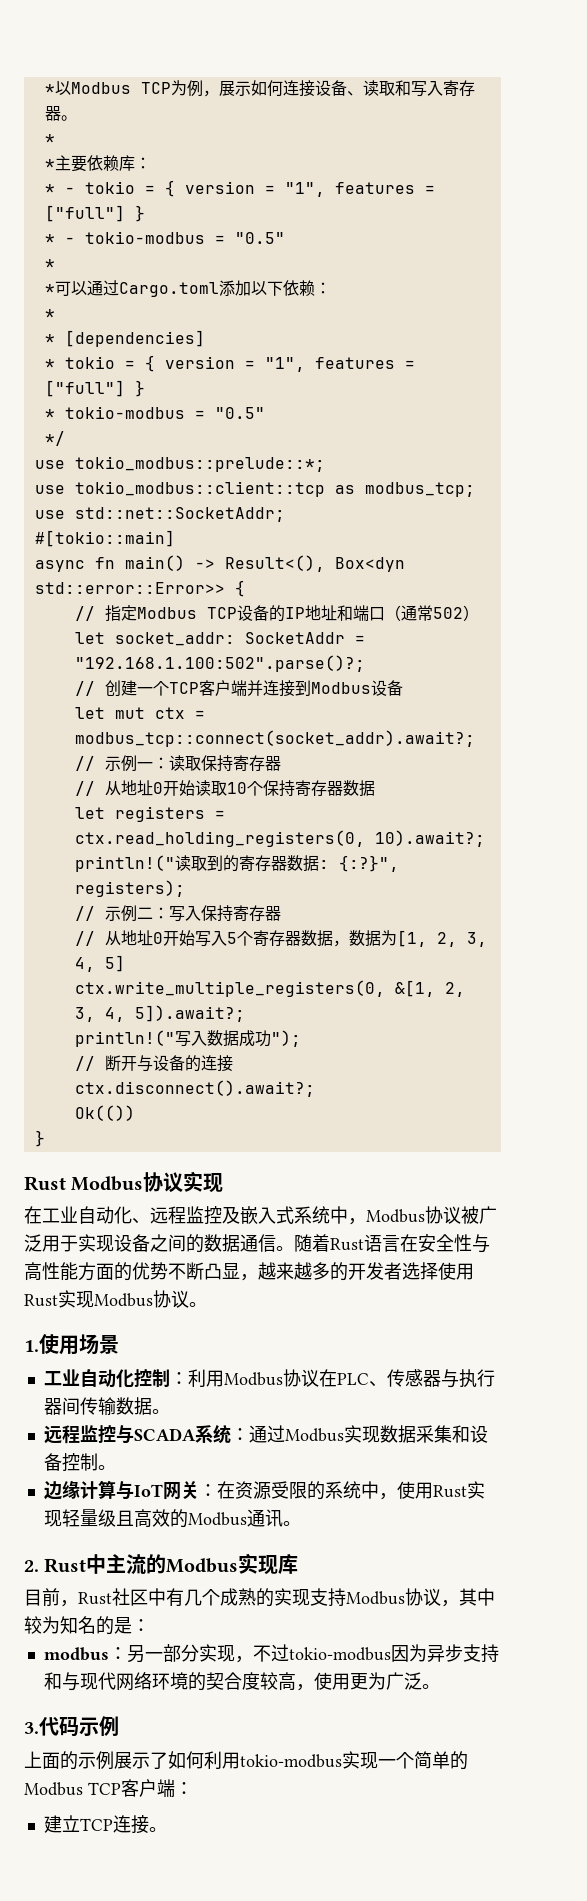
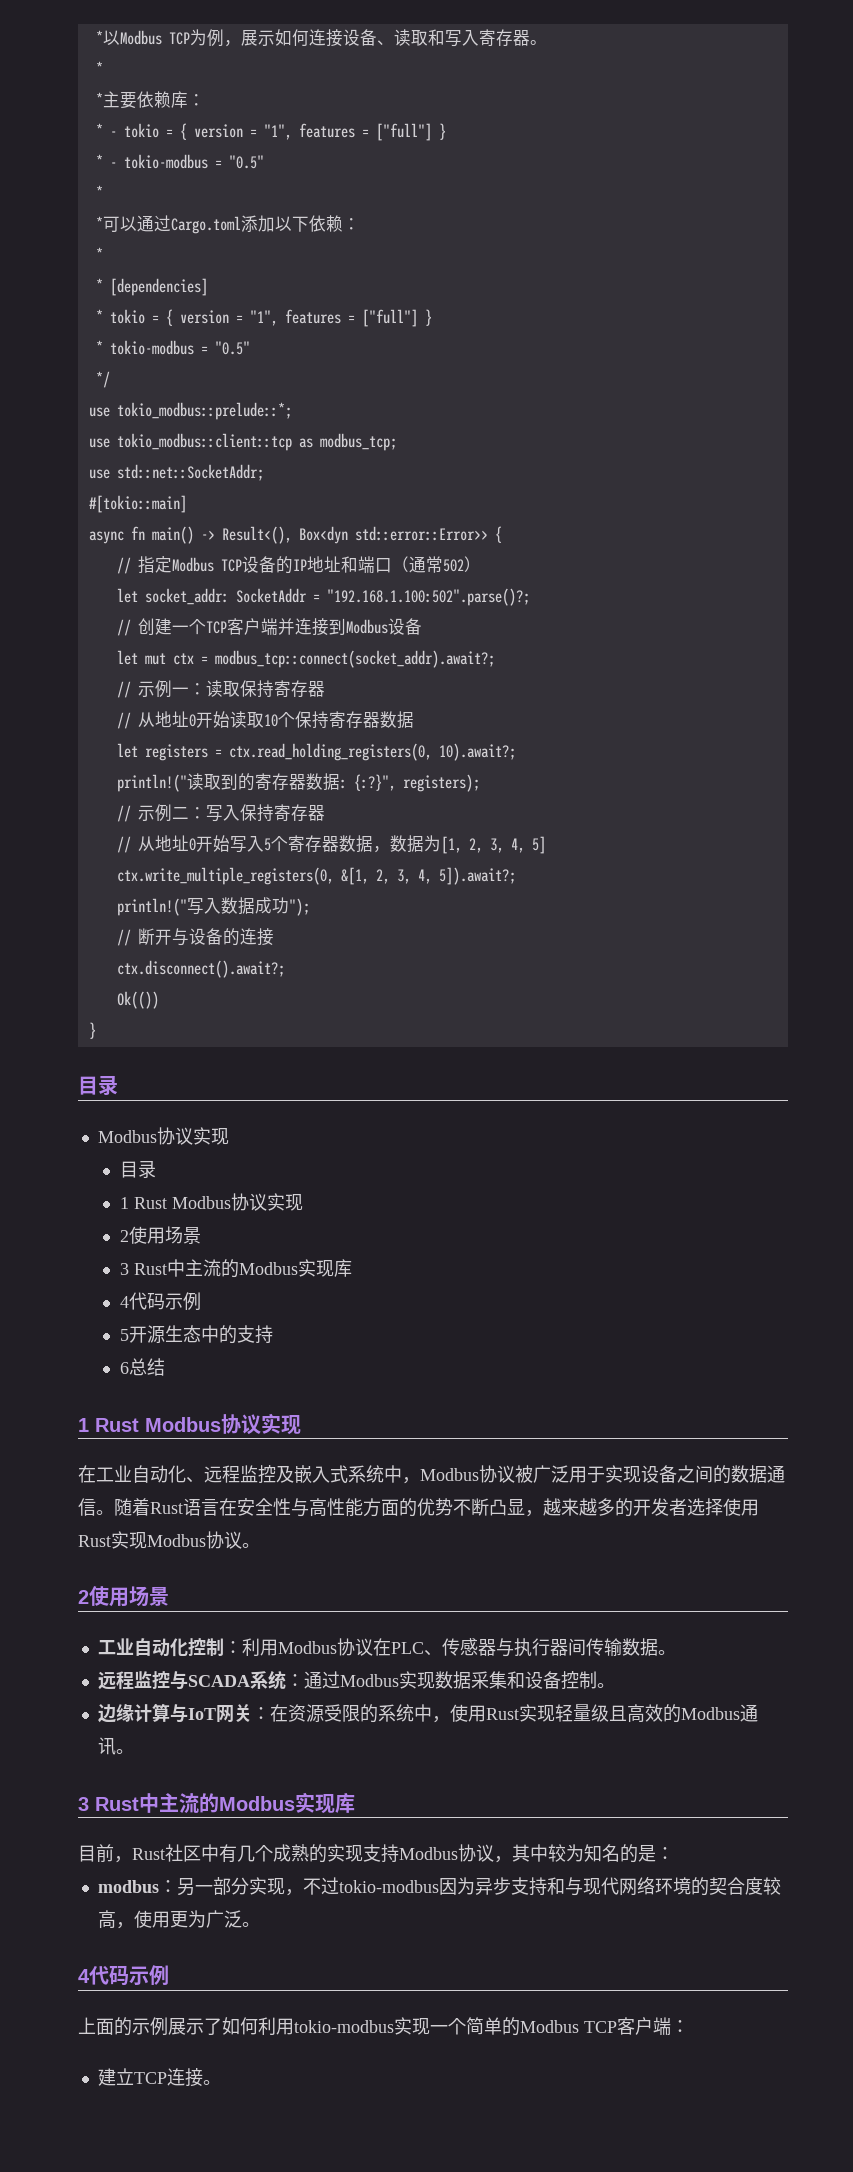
(45, 1138) none -> [78,1075,118,1096] [97,1127,229,1145] [119,1160,156,1178] [119,1193,303,1211] [119,1226,201,1244] [119,1259,352,1278] [119,1292,201,1311] [119,1325,273,1344] [119,1358,165,1376] [78,1418,89,1432] 目录 // Modbus协议实现 // 目录 // 1 Rust Modbus协议实现 // 2使用场景 // 3 Rust中主流的Modbus实现库 // 4代码示例 // 5开源生态中的支持 // 6总结 // 1
[24,1340,39,1352] 1. -> [78,1590,89,1604] 2
[24,1560,39,1572] 2. -> [78,1797,89,1811] 3
[24,1722,39,1734] 3. -> [78,1969,90,1983] 4

